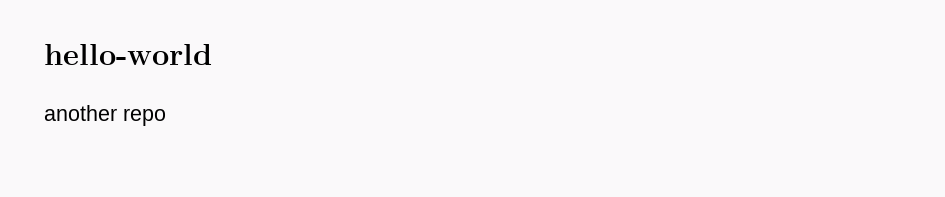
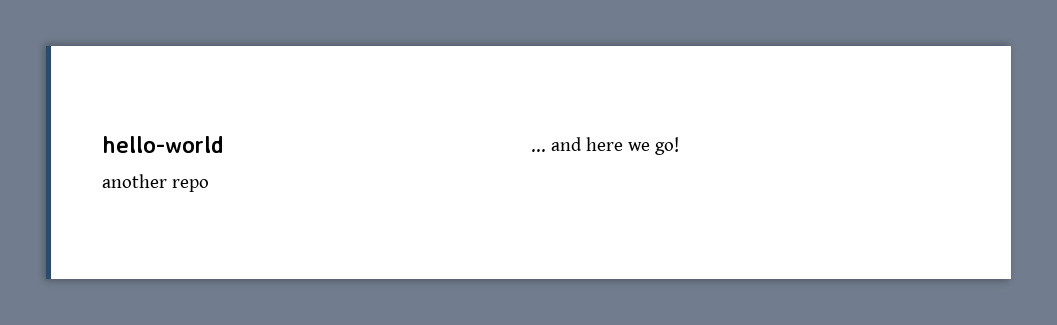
(166, 117) none -> [531,137,679,155] // ... and here we go!

